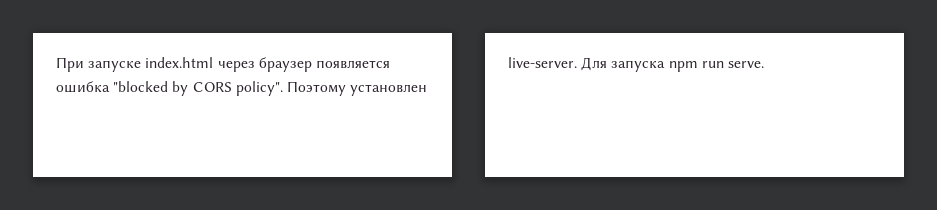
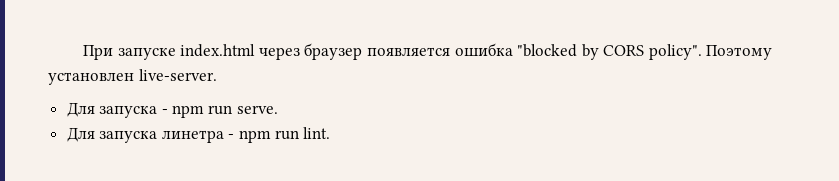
[581,57,666,72] Для запуска -> [66,102,168,118] // Для запуска -
(764, 64) none -> [66,127,331,143] // Для запуска линетра - npm run lint.

